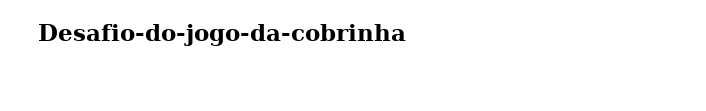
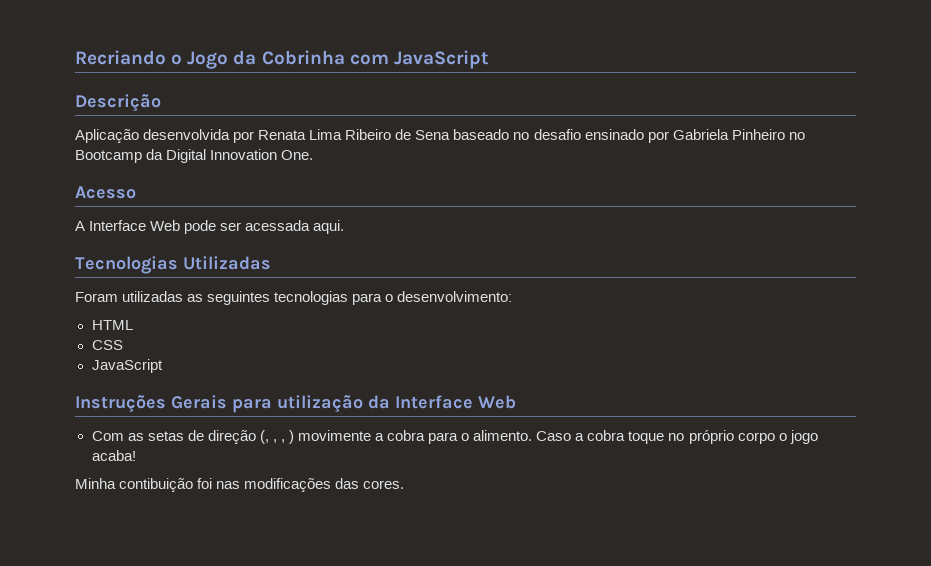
[38,24,406,46] Desafio-do-jogo-da-cobrinha -> [75,50,489,69] [75,94,161,112] [75,129,805,143] [75,149,314,163] [75,186,136,199] [75,220,345,234] [75,256,271,274] [75,291,513,305] [91,320,133,330] [91,340,123,350] [91,359,163,373] [75,395,516,413] [91,430,818,444] [91,450,136,461] [75,478,405,492] Recriando o Jogo da Cobrinha com JavaScript // Descrição // Aplicação desenvolvida por Renata Lima Ribeiro de Sena baseado no desafio ensinado por Gabriela Pinheiro no Bootcamp da Digital Innovation One. // Acesso // A Interface Web pode ser acessada aqui. // Tecnologias Utilizadas // Foram utilizadas as seguintes tecnologias para o desenvolvimento: // HTML // CSS // JavaScript // Instruções Gerais para utilização da Interface Web // Com as setas de direção (, , , ) movimente a cobra para o alimento. Caso a cobra toque no próprio corpo o jogo acaba! // Minha contibuição foi nas modificações das cores.

